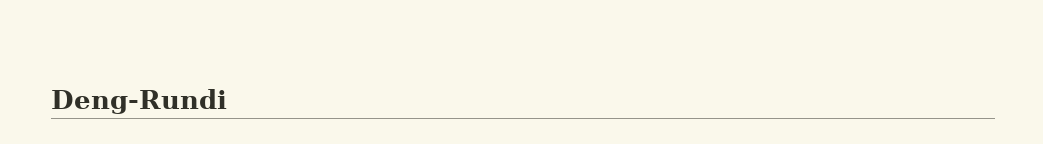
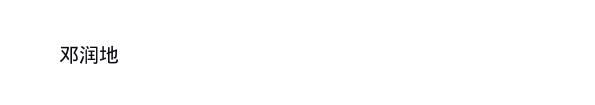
[51,89,227,114] Deng-Rundi -> [59,45,119,64] 邓润地

